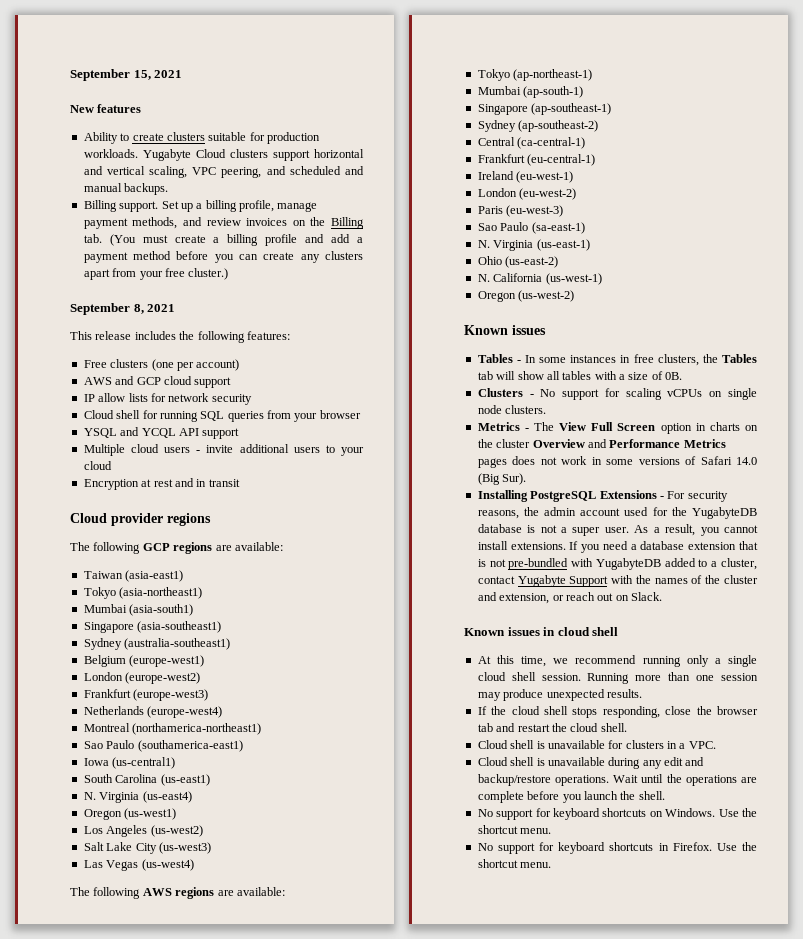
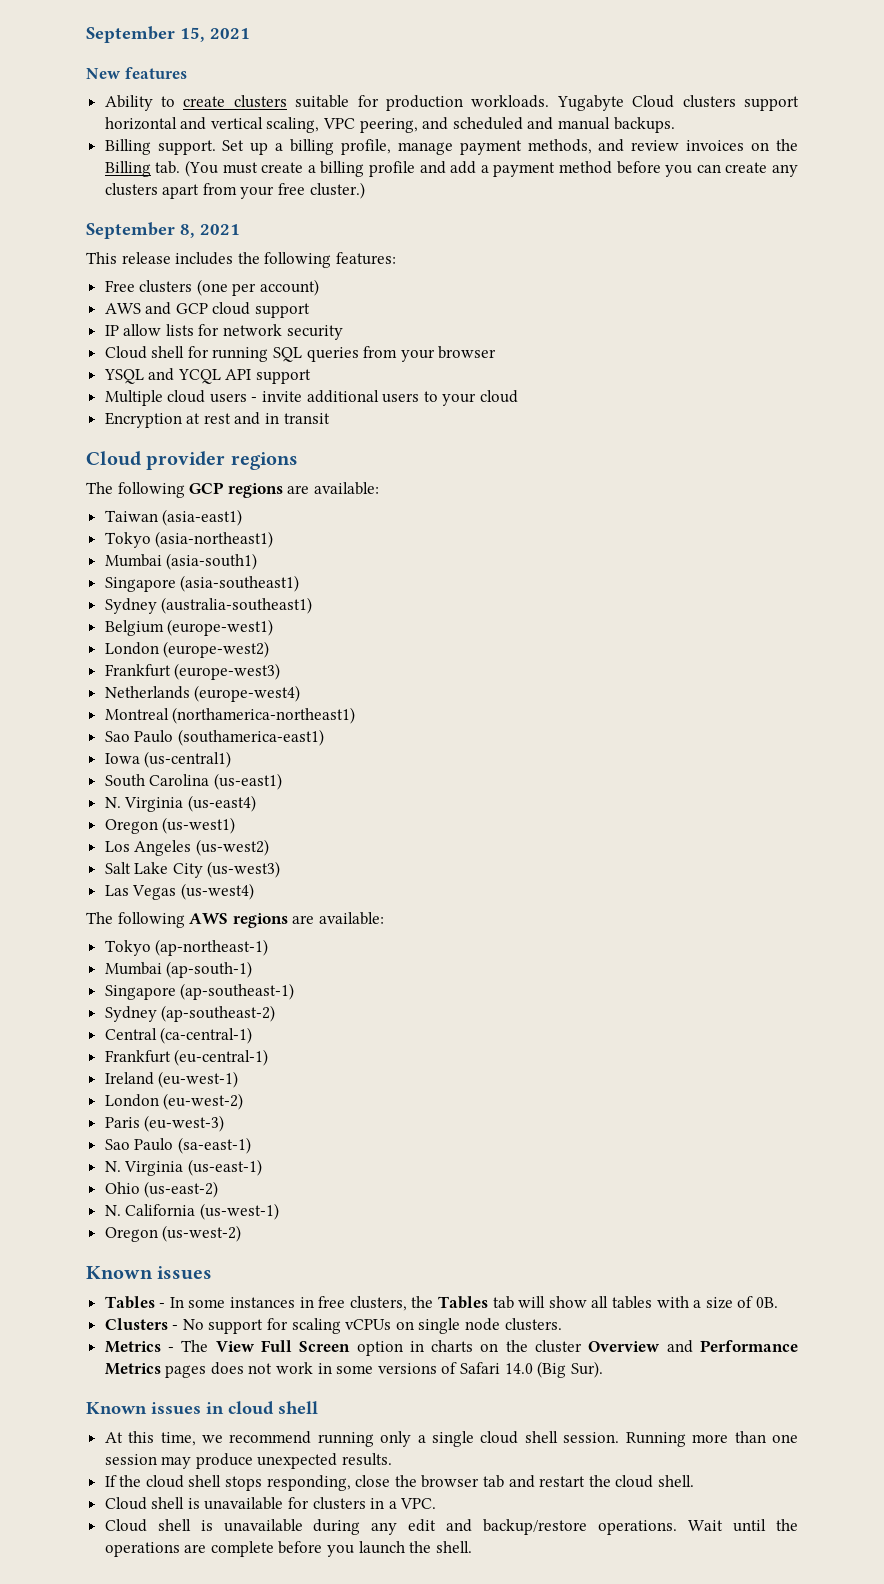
[477,490,728,502] [477,507,757,519] [477,524,758,536] [477,541,758,553] [477,558,757,570] [477,575,758,587] [477,592,662,604] // Installing PostgreSQL Extensions - For security reasons, the admin account used for the YugabyteDB database is not a super user. As a result, you cannot install extensions. If you need a database extension that is not pre-bundled with YugabyteDB added to a cluster, contact Yugabyte Support with the names of the cluster and extension, or reach out on Slack. -> (603, 1369) none
[477,808,757,820] [477,825,552,834] [477,842,757,854] [477,859,552,868] // No support for keyboard shortcuts on Windows. Use the shortcut menu. // No support for keyboard shortcuts in Firefox. Use the shortcut menu. -> (472, 1547) none

